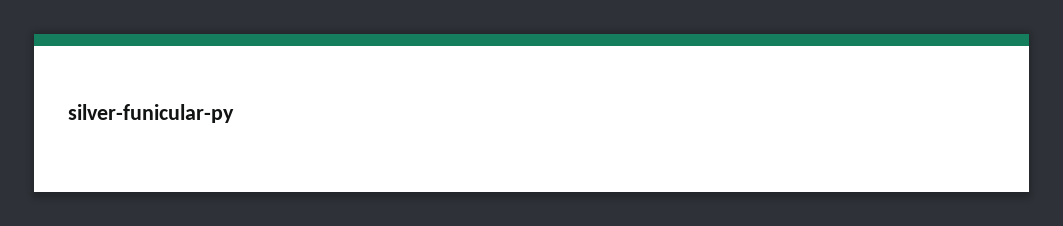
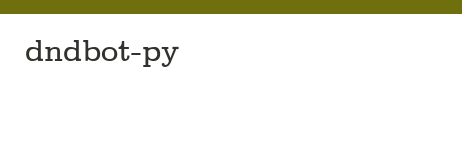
[68,104,234,123] silver-funicular-py -> [25,40,179,67] dndbot-py

